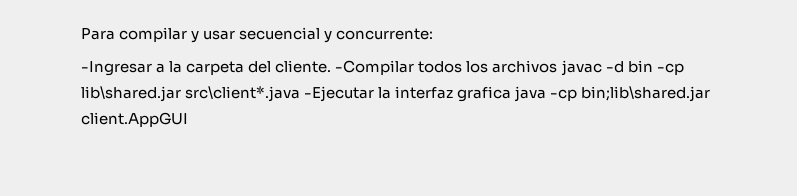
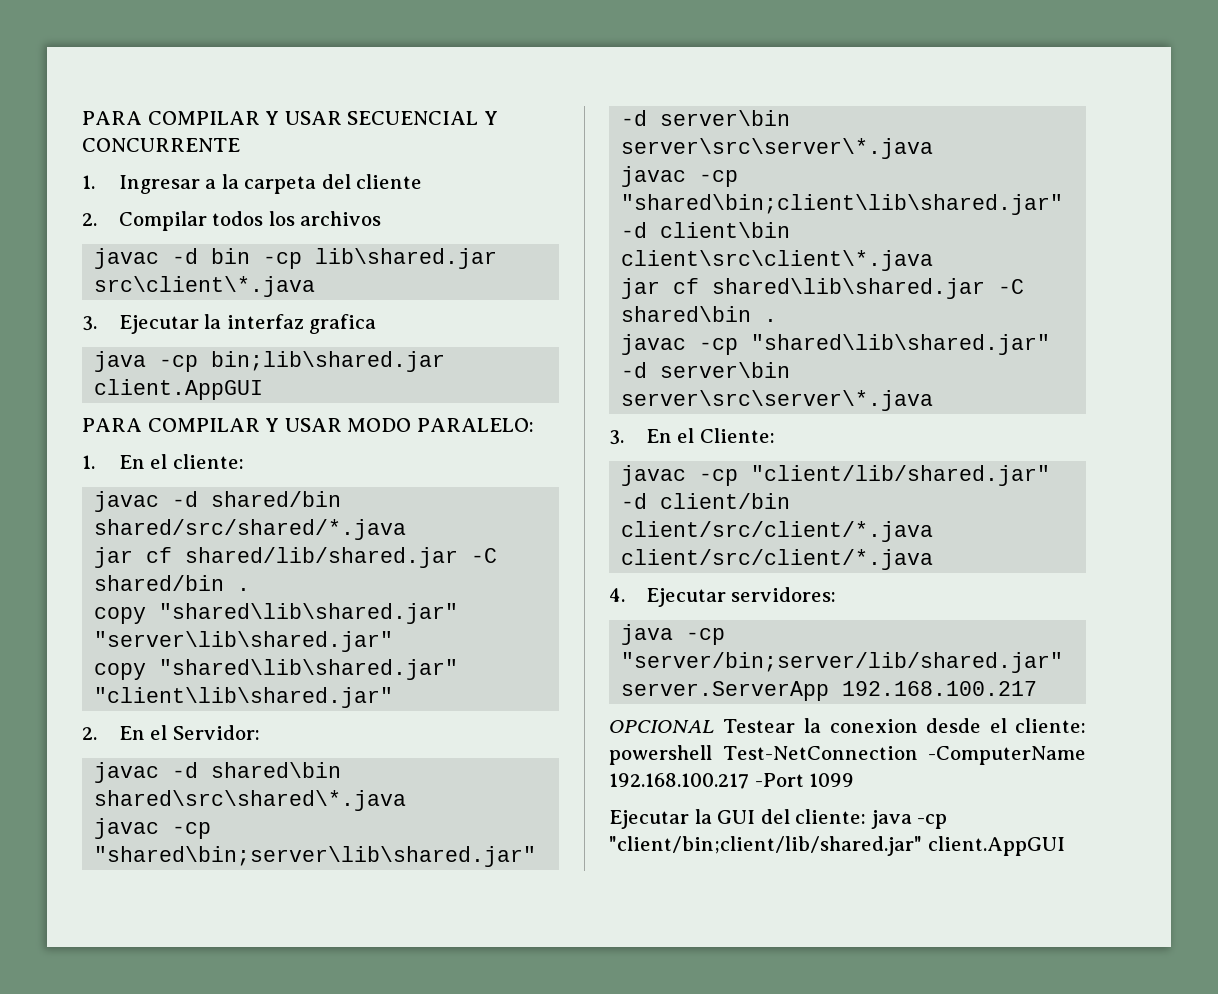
[81,27,434,43] [81,61,152,76] Para compilar y usar secuencial y concurrente: // -Ingresar -> [82,111,498,125] [82,138,240,152] [82,175,200,194] PARA COMPILAR Y USAR SECUENCIAL Y CONCURRENTE // 1. Ingresar
[275,60,415,75] cliente. -Compilar -> [356,174,423,189] [82,211,207,231] cliente // 2. Compilar
(558, 66) none -> (382, 218) //
[185,86,375,102] src\client*.java -Ejecutar -> [94,276,316,297] [82,315,199,334] src\client\*.java // 3. Ejecutar
(512, 94) none -> (377, 324) //
(188, 119) none -> [82,418,534,432] [82,454,244,469] [94,491,342,512] [94,519,407,540] [94,547,498,568] [94,575,251,591] [94,603,459,624] [94,631,394,652] [94,659,459,680] [94,687,394,708] [82,725,260,740] [94,762,342,783] [94,790,407,811] [94,818,212,839] [94,846,537,867] [621,110,791,126] [621,138,934,159] [621,166,739,187] [621,194,1064,215] [621,222,791,238] [621,250,934,271] [621,278,1025,299] [621,306,778,322] [621,334,1051,355] [621,362,791,378] [621,390,934,411] [609,428,775,445] [621,465,1051,486] [621,493,791,509] [621,521,934,542] [621,549,934,570] [609,587,837,607] [621,624,726,645] [621,652,1064,673] [621,681,1038,701] [609,718,1086,733] [609,745,1086,765] [609,773,855,789] [609,809,948,829] [609,836,1065,856] // PARA COMPILAR Y USAR MODO PARALELO: // 1. En el cliente: // javac -d shared/bin shared/src/shared/*.java // jar cf shared/lib/shared.jar -C shared/bin . // copy "shared\lib\shared.jar" "server\lib\shared.jar" // copy "shared\lib\shared.jar" "client\lib\shared.jar" // 2. En el Servidor: // javac -d shared\bin shared\src\shared\*.java // javac -cp "shared\bin;server\lib\shared.jar" -d server\bin server\src\server\*.java // javac -cp "shared\bin;client\lib\shared.jar" -d client\bin client\src\client\*.java // jar cf shared\lib\shared.jar -C shared\bin . // javac -cp "shared\lib\shared.jar" -d server\bin server\src\server\*.java // 3. En el Cliente: // javac -cp "client/lib/shared.jar" -d client/bin client/src/client/*.java client/src/client/*.java // 4. Ejecutar servidores: // java -cp "server/bin;server/lib/shared.jar" server.ServerApp 192.168.100.217 // OPCIONAL Testear la conexion desde el cliente: powershell Test-NetConnection -ComputerName 192.168.100.217 -Port 1099 // Ejecutar la GUI del cliente: java -cp "client/bin;client/lib/shared.jar" client.AppGUI

